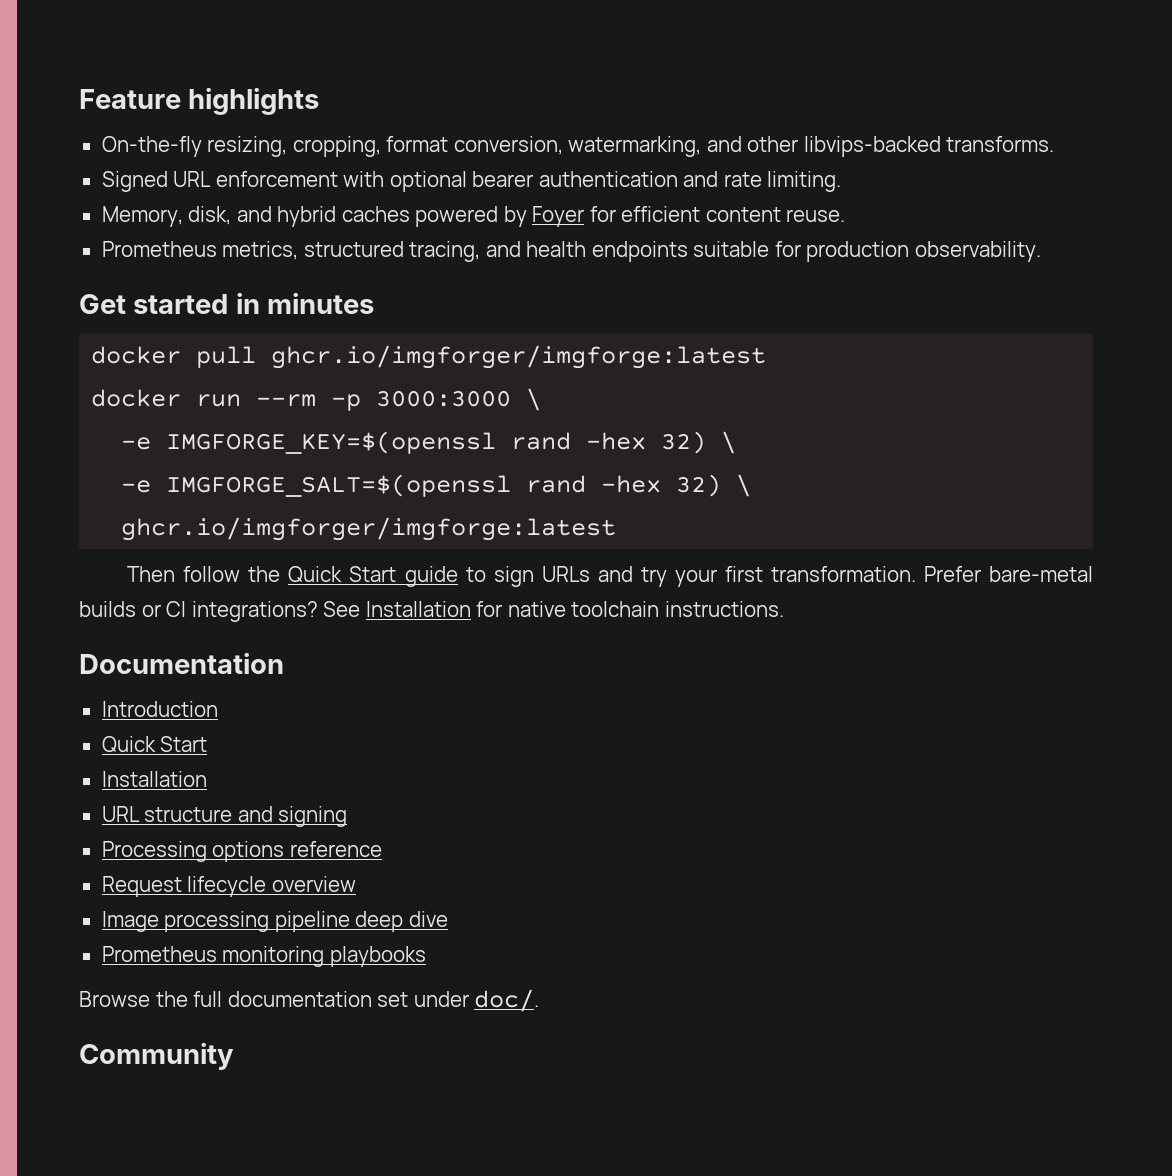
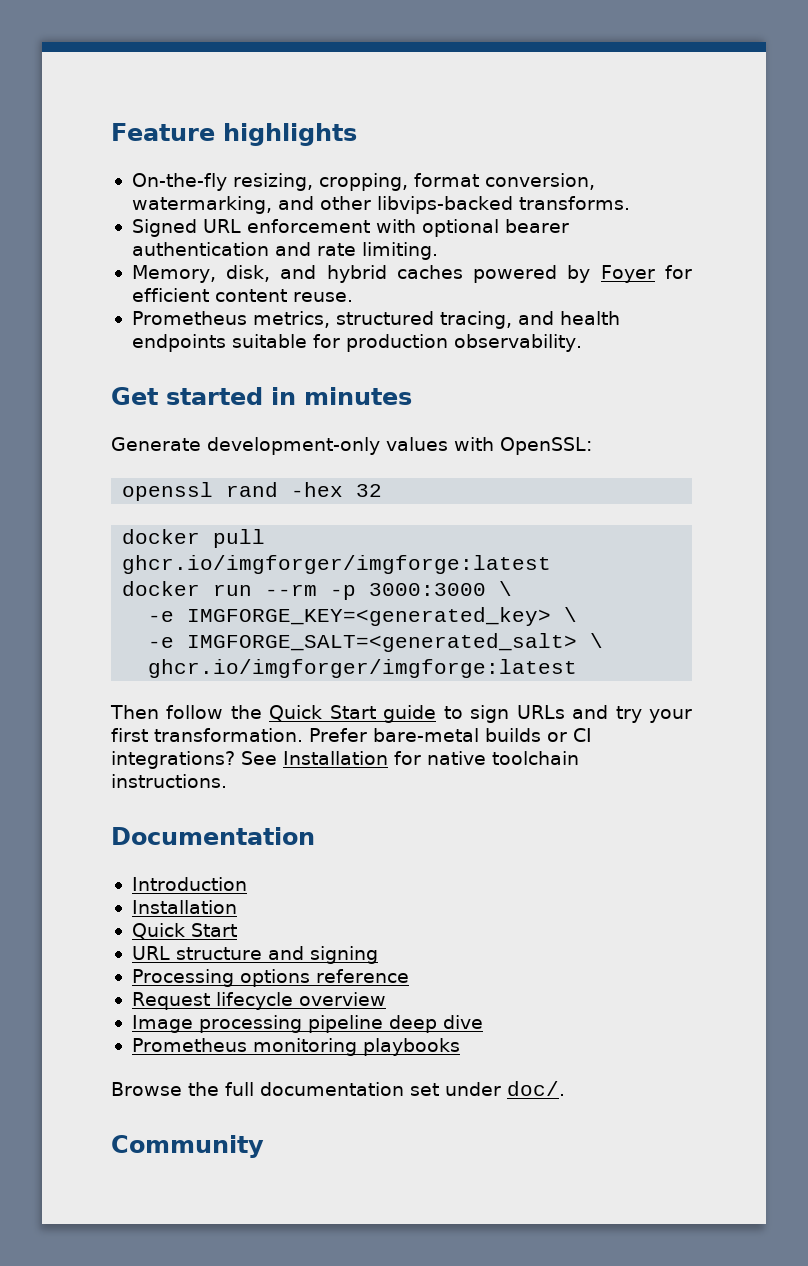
(375, 303) none -> [111,437,592,455] [122,482,383,501] // Generate development-only values with OpenSSL: // openssl rand -hex 32
[166,431,737,454] [121,474,722,497] IMGFORGE_KEY=$(openssl rand -hex 32) \ // -e IMGFORGE_SALT=$(openssl rand -hex 32) -> [187,607,578,626] [148,633,578,652] IMGFORGE_KEY=<generated_key> \ // -e IMGFORGE_SALT=<generated_salt>
[101,736,208,752] [101,771,207,787] // Quick Start // Installation -> [131,900,237,914] [131,923,237,939] // Installation // Quick Start

